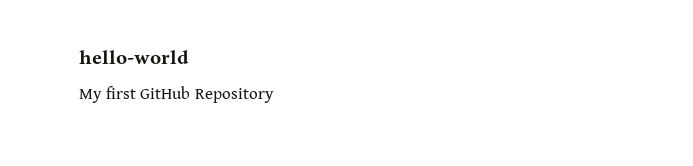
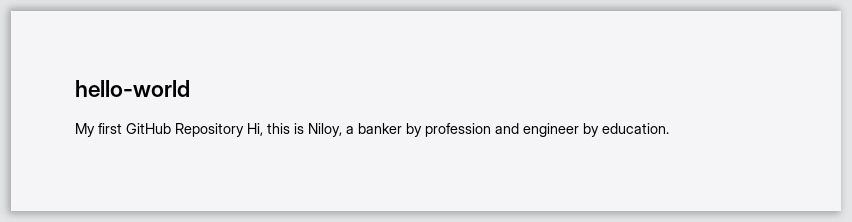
(274, 95) none -> [247,123,669,137] Hi, this is Niloy, a banker by profession and engineer by education.

